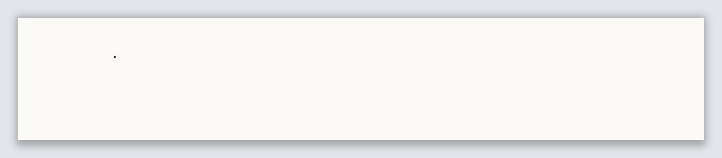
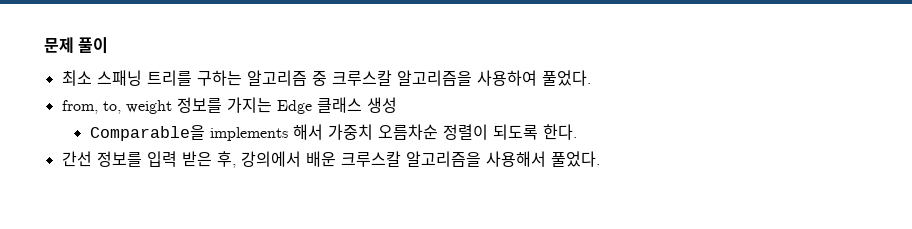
[113,55,117,58] . -> [44,37,109,54] [61,70,591,86] [61,97,397,114] [89,124,577,141] [61,151,600,168] 문제 풀이 // 최소 스패닝 트리를 구하는 알고리즘 중 크루스칼 알고리즘을 사용하여 풀었다. // from, to, weight 정보를 가지는 Edge 클래스 생성 // Comparable을 implements 해서 가중치 오름차순 정렬이 되도록 한다. // 간선 정보를 입력 받은 후, 강의에서 배운 크루스칼 알고리즘을 사용해서 풀었다.

